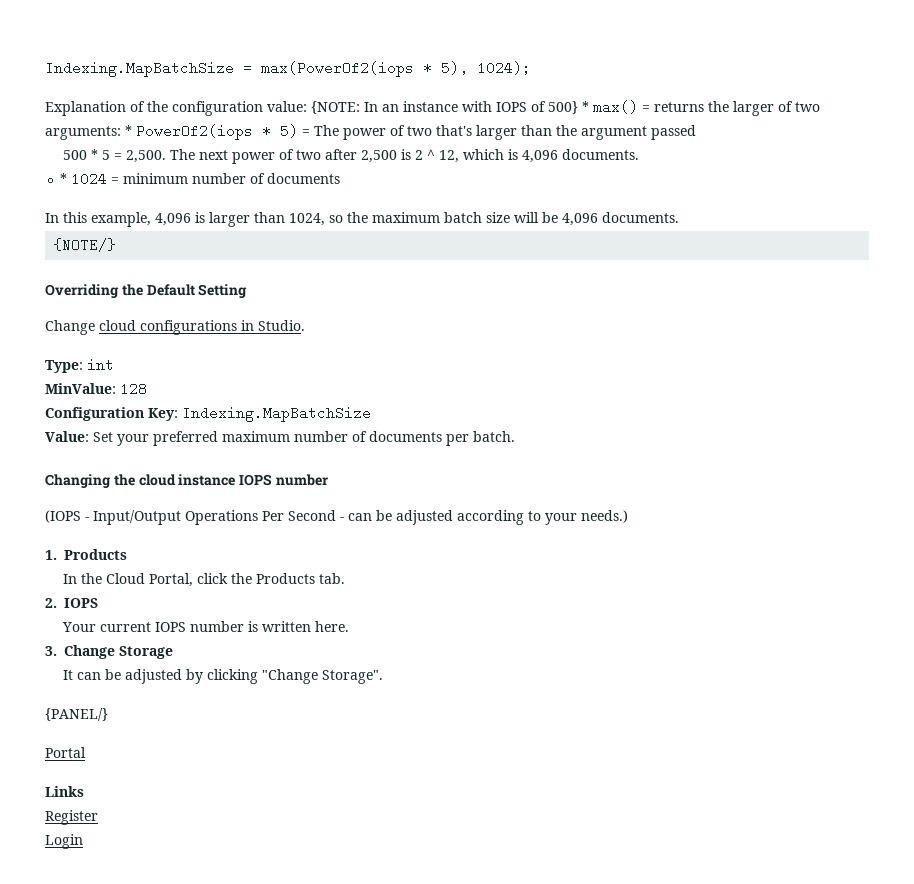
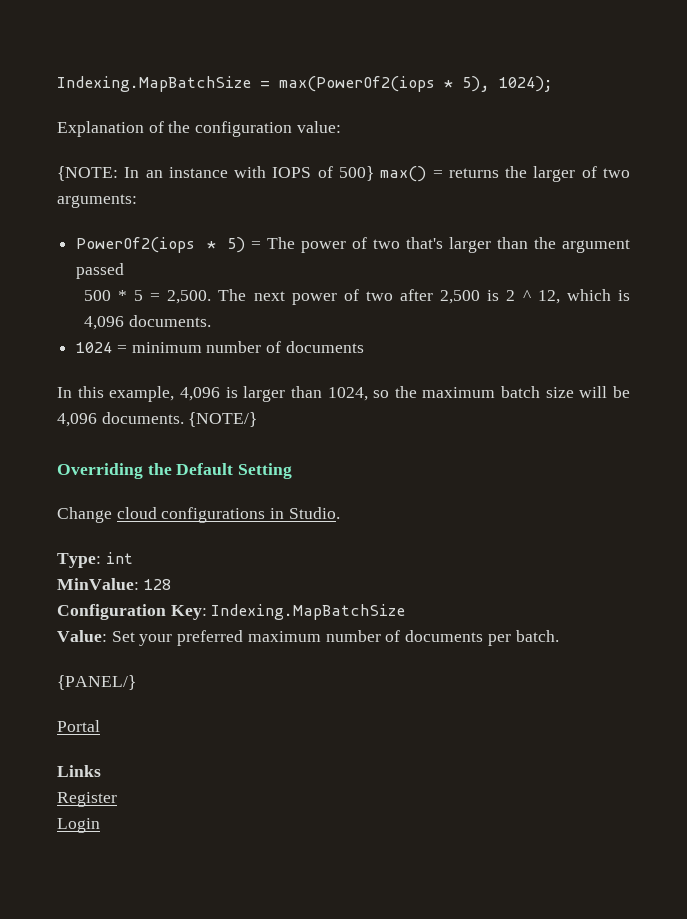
(307, 106) none -> (341, 127) //
[582,101,589,112] * -> (374, 173) none
[125,125,132,136] * -> (137, 201) //
[60,173,68,184] * -> (211, 321) none
(679, 217) // -> (184, 418) none
[45,474,328,488] [45,510,628,525] [45,549,127,560] [62,573,345,587] [45,598,98,608] [61,621,349,632] [45,645,173,659] [62,669,383,684] // Changing the cloud instance IOPS number // (IOPS - Input/Output Operations Per Second - can be adjusted according to your needs.) // 1. Products // In the Cloud Portal, click the Products tab. // 2. IOPS // Your current IOPS number is written here. // 3. Change Storage // It can be adjusted by clicking "Change Storage". -> (559, 636) none

